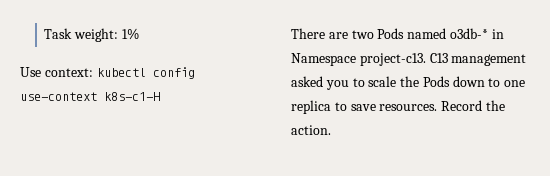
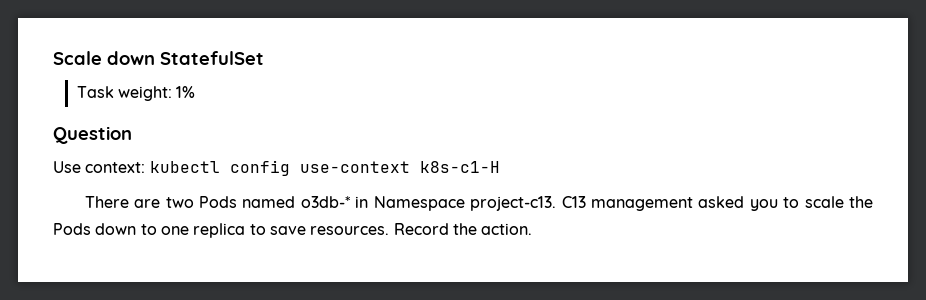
(44, 33) none -> [53,51,264,65] Scale down StatefulSet //
(139, 34) none -> [53,126,132,144] // Question

